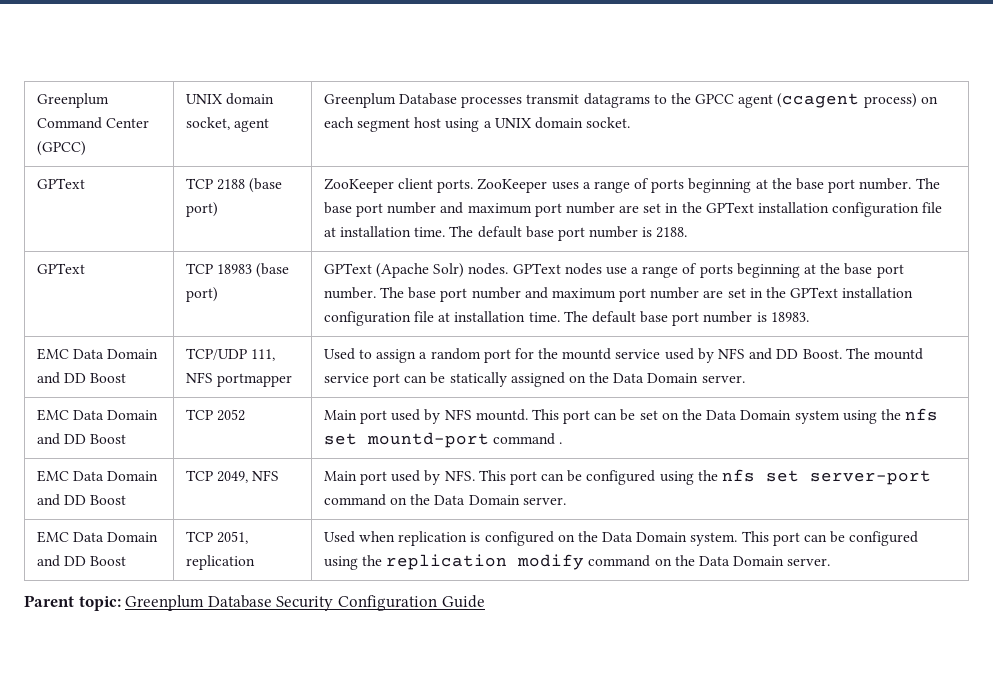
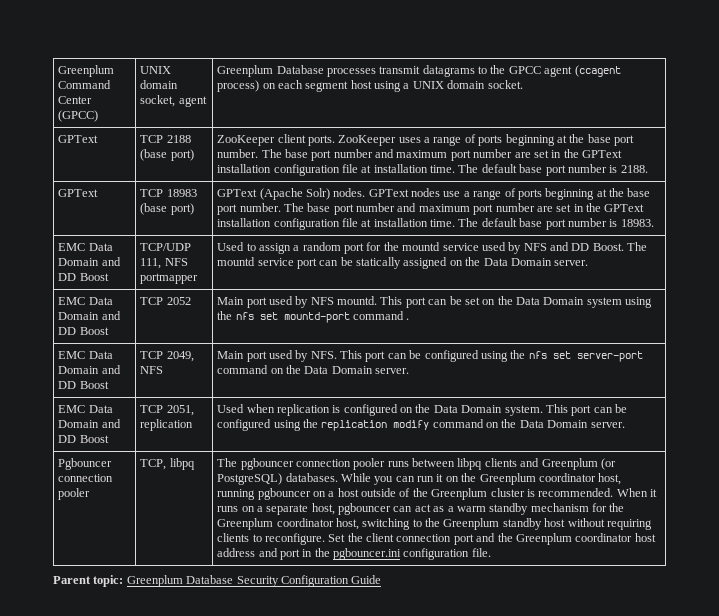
(831, 562) none -> [58,458,113,470] [58,474,114,482] [58,488,91,500] [140,458,195,470] [217,458,616,470] [217,473,622,485] [217,488,658,500] [217,503,625,515] [217,518,652,530] [217,533,656,545] [217,548,491,560] // Pgbouncer connection pooler | TCP, libpq | The pgbouncer connection pooler runs between libpq clients and Greenplum (or PostgreSQL) databases. While you can run it on the Greenplum coordinator host, running pgbouncer on a host outside of the Greenplum cluster is recommended. When it runs on a separate host, pgbouncer can act as a warm standby mechanism for the Greenplum coordinator host, switching to the Greenplum standby host without requiring clients to reconfigure. Set the client connection port and the Greenplum coordinator host address and port in the pgbouncer.ini configuration file.

